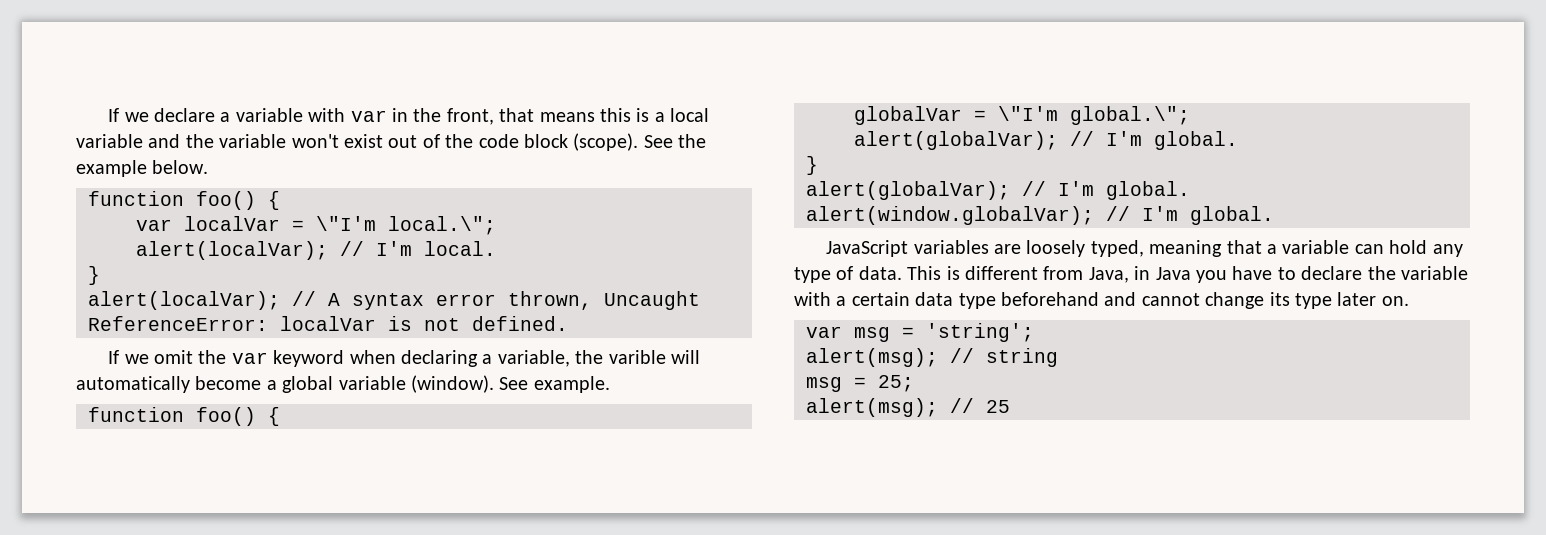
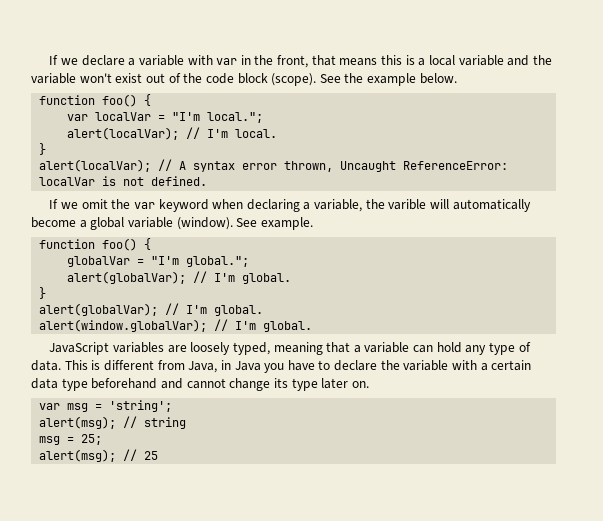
[316,216,496,235] \"I'm local.\"; -> [172,112,264,123] "I'm local.";
[998,106,1190,125] \"I'm global.\"; -> [151,256,250,267] "I'm global.";

